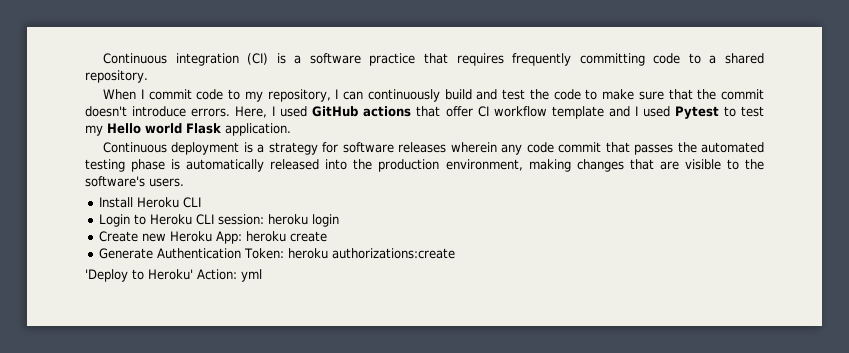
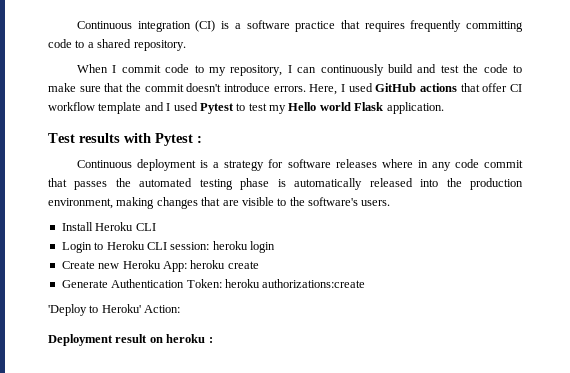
(291, 129) none -> [48,133,202,146] // Test results with Pytest :
[450,142,497,153] wherein -> [381,159,428,168] where in
[241,269,262,282] yml -> [48,334,213,346] // Deployment result on heroku :

